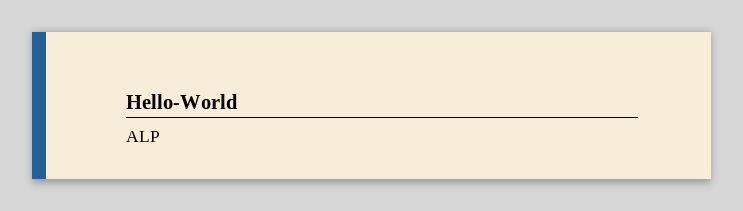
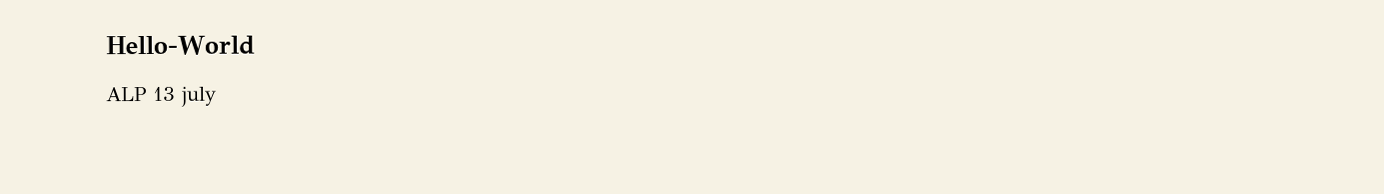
(160, 136) none -> [152,86,217,107] 13 july

